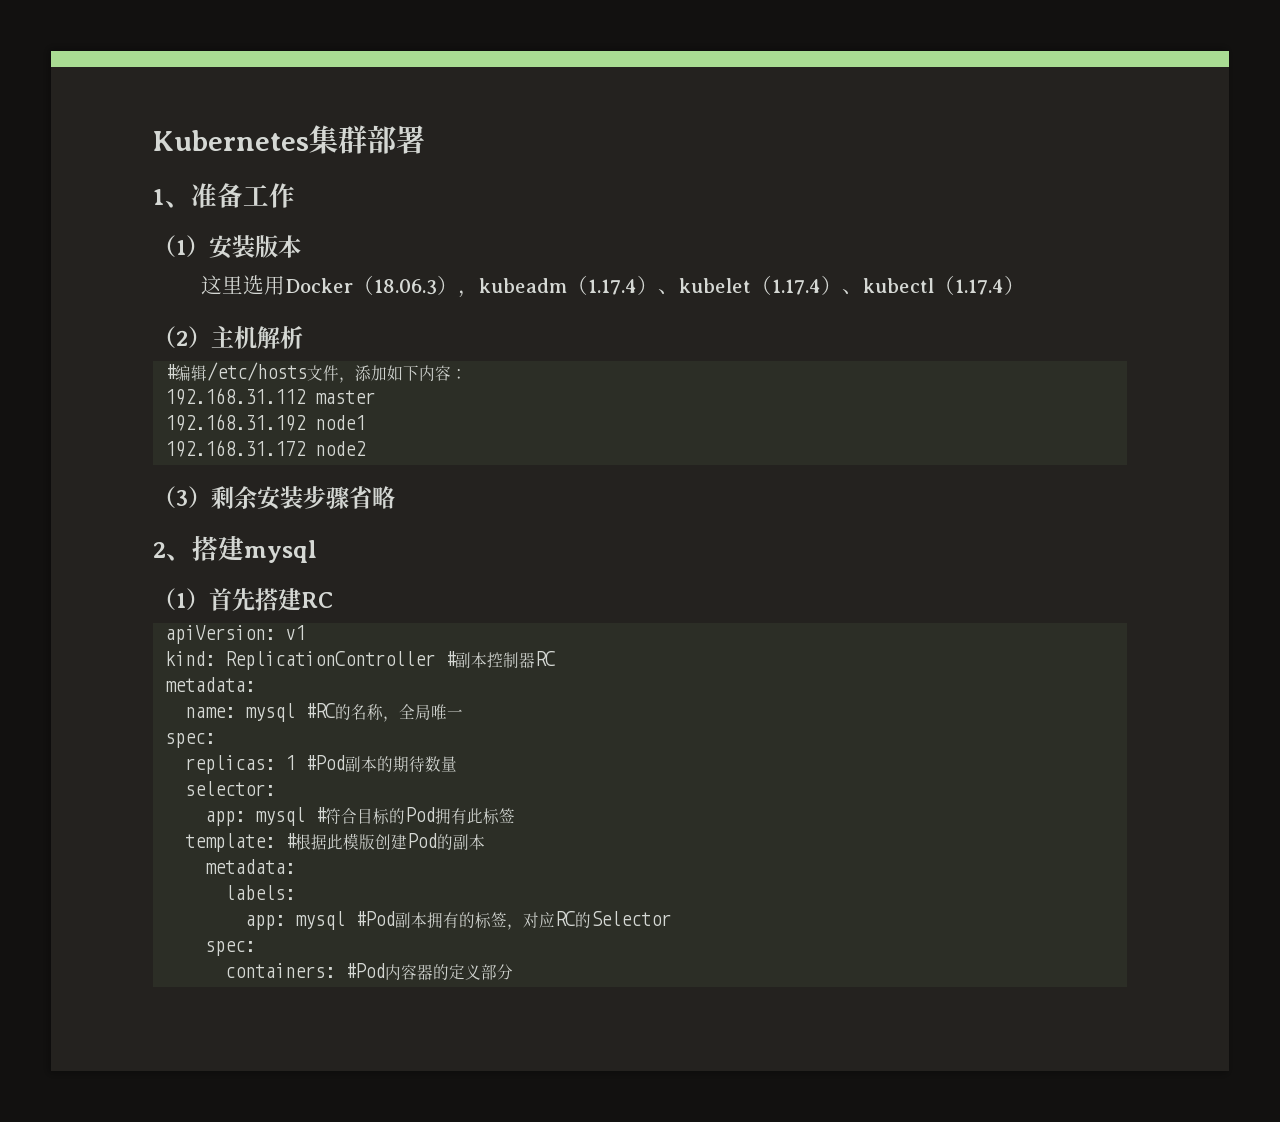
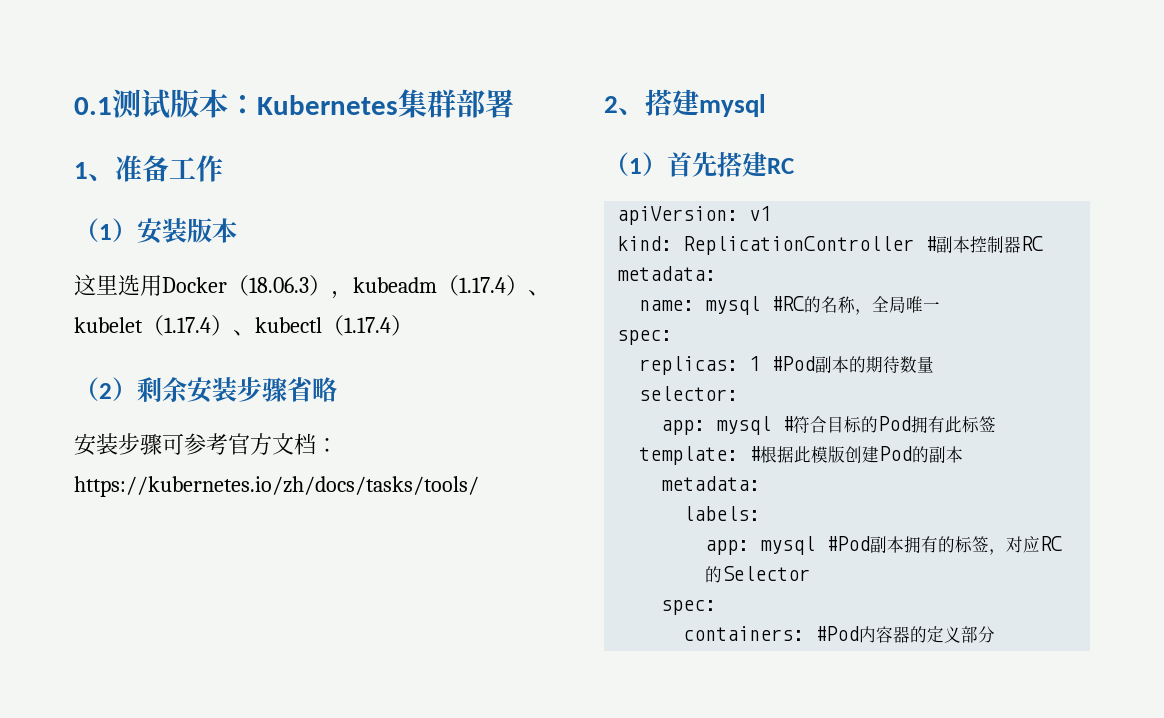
(153, 140) none -> [74,89,257,119] 0.1测试版本：
[211,326,303,349] [165,362,468,383] [165,388,376,405] [165,414,366,431] [165,440,367,457] [153,486,395,510] 主机解析 // #编辑/etc/hosts文件，添加如下内容： // 192.168.31.112 master // 192.168.31.192 node1 // 192.168.31.172 node2 // （3）剩余安装步骤省略 -> [137,377,337,403] [74,433,338,456] [74,476,479,497] 剩余安装步骤省略 // 安装步骤可参考官方文档：https://kubernetes.io/zh/docs/tasks/tools/

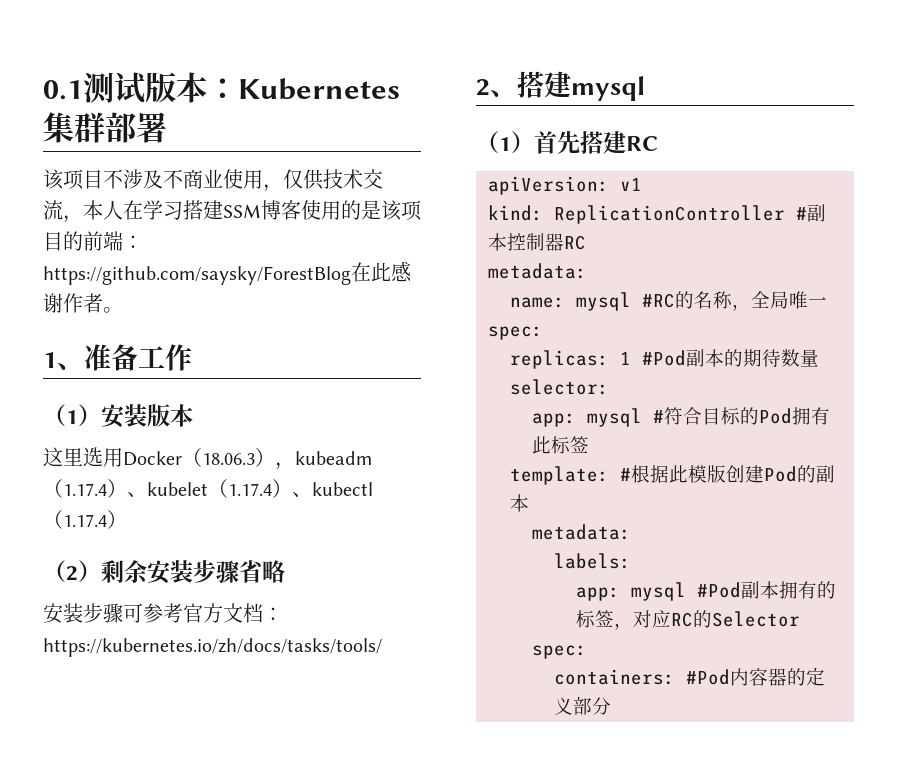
(514, 103) none -> [43,169,383,192] [43,200,422,223] [43,231,143,251] [43,261,412,285] [43,293,123,313] // 该项目不涉及不商业使用，仅供技术交流，本人在学习搭建SSM博客使用的是该项目的前端：https://github.com/saysky/ForestBlog在此感谢作者。

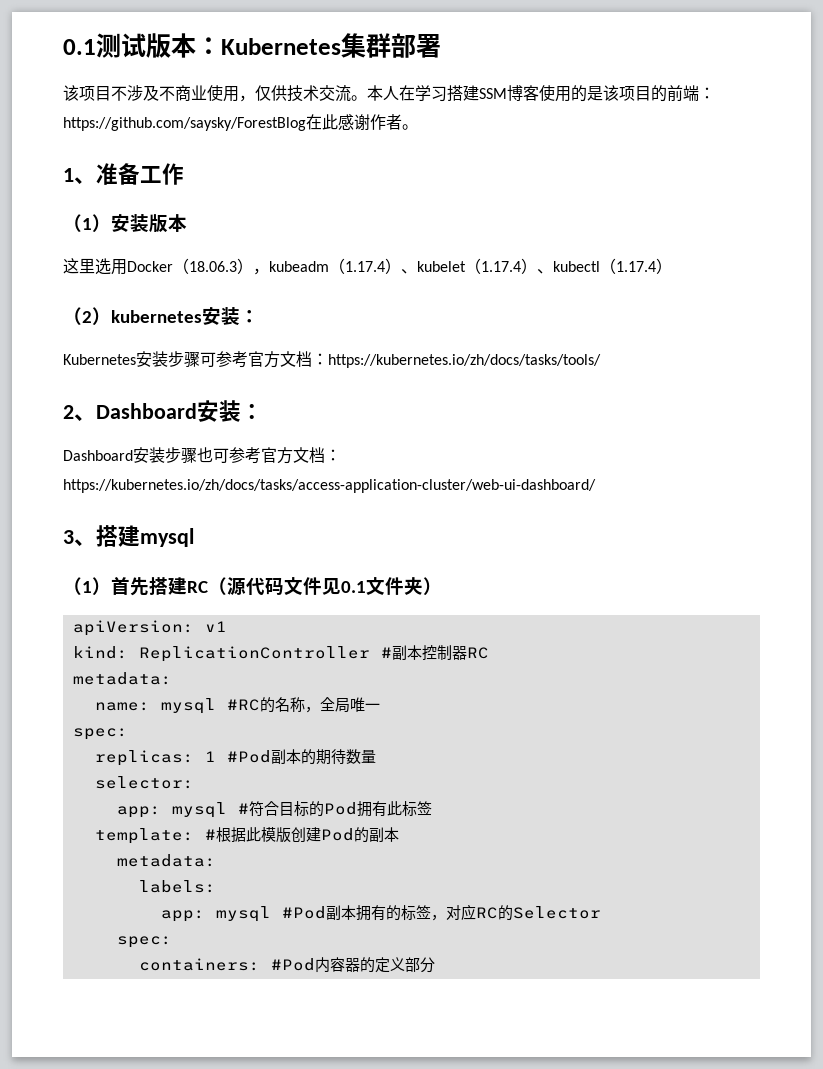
[63,215,83,223] ， -> [351,95,367,101] 。
[101,560,285,584] 剩余安装步骤省略 // -> [111,307,259,325] [63,354,136,365] kubernetes安装： // Kubernetes
(517, 93) none -> [96,400,263,422] [63,447,341,464] [63,479,596,493] [63,530,96,546] Dashboard安装： // Dashboard安装步骤也可参考官方文档：https://kubernetes.io/zh/docs/tasks/access-application-cluster/web-ui-dashboard/ // 3、
(658, 143) none -> [208,577,442,596] （源代码文件见0.1文件夹）

